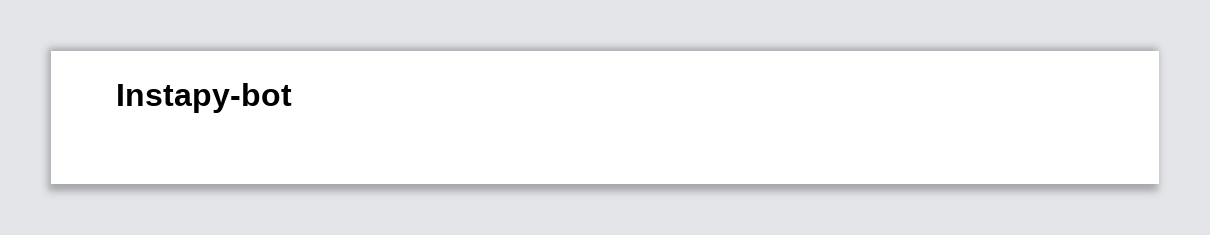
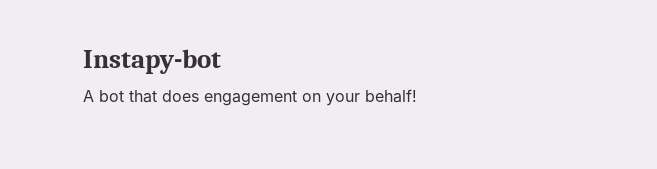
(292, 98) none -> [83,89,417,106] // A bot that does engagement on your behalf!

